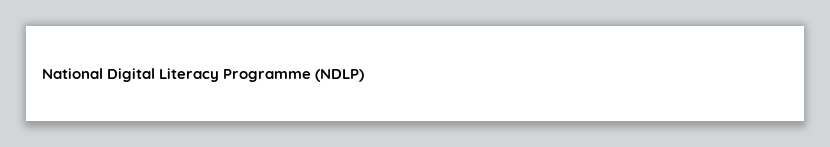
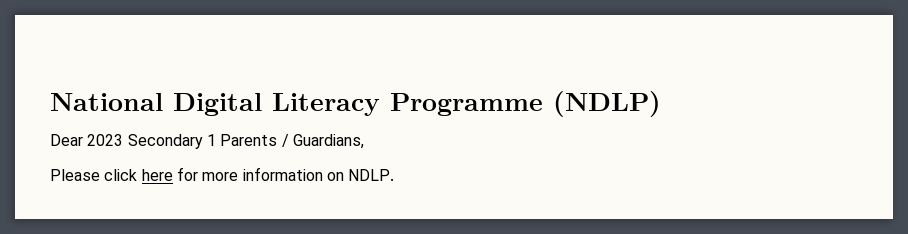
(365, 75) none -> [50,134,364,149] [50,167,395,181] // Dear 2023 Secondary 1 Parents / Guardians, // Please click here for more information on NDLP.

